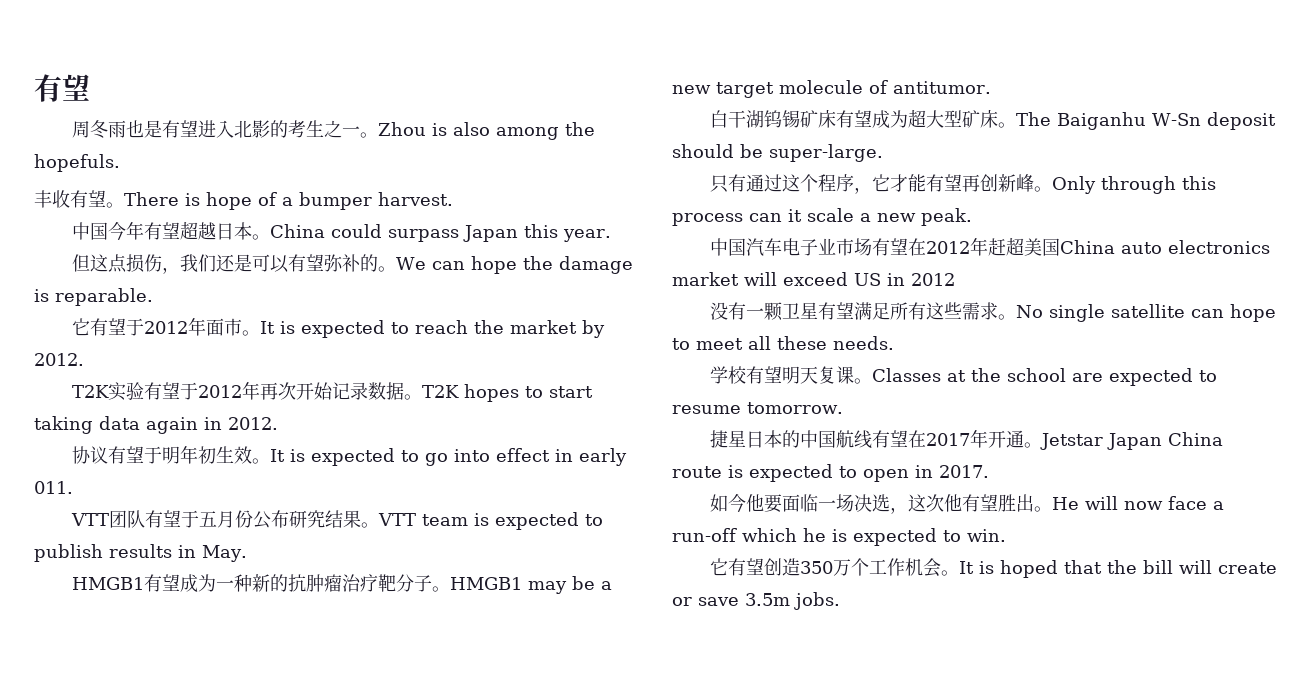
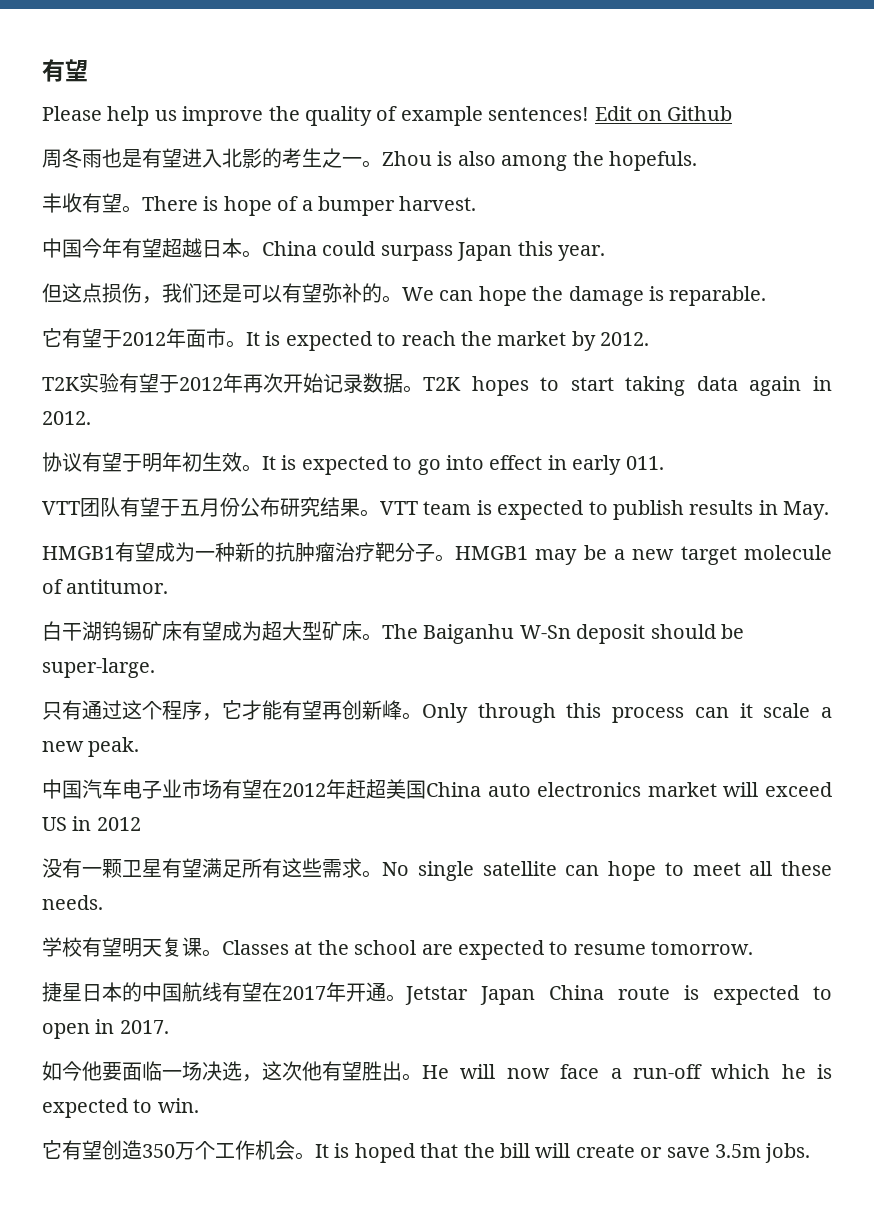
[34,74,90,102] 有望 -> [42,59,88,82] [42,106,733,126] 有望 // Please help us improve the quality of example sentences! Edit on Github

